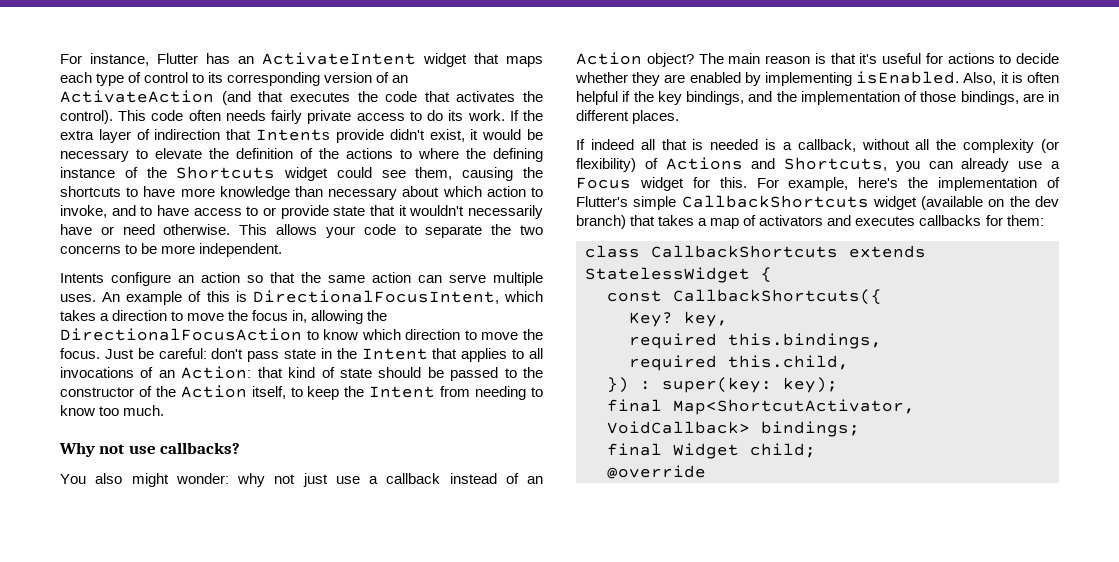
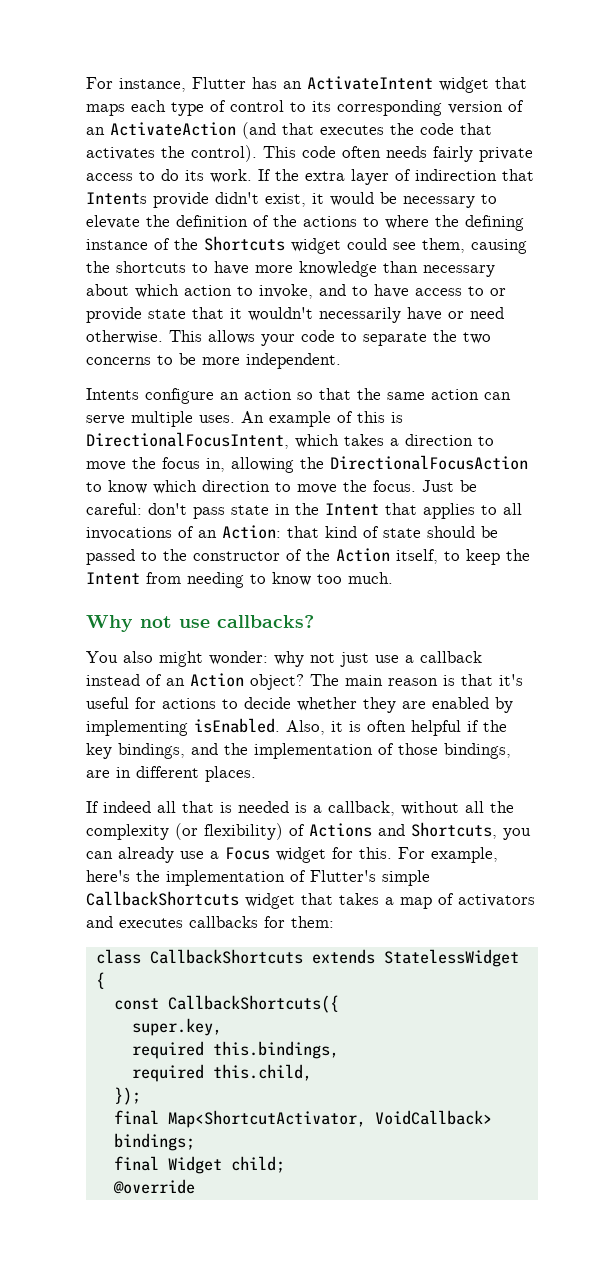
[921,196,1059,210] [576,215,626,229] (available on the dev branch) -> (295, 901) none
[629,311,728,327] Key? key, -> [131,1018,222,1036] super.key,
[607,377,838,393] }) : super(key: key); -> [113,1087,141,1105] });

